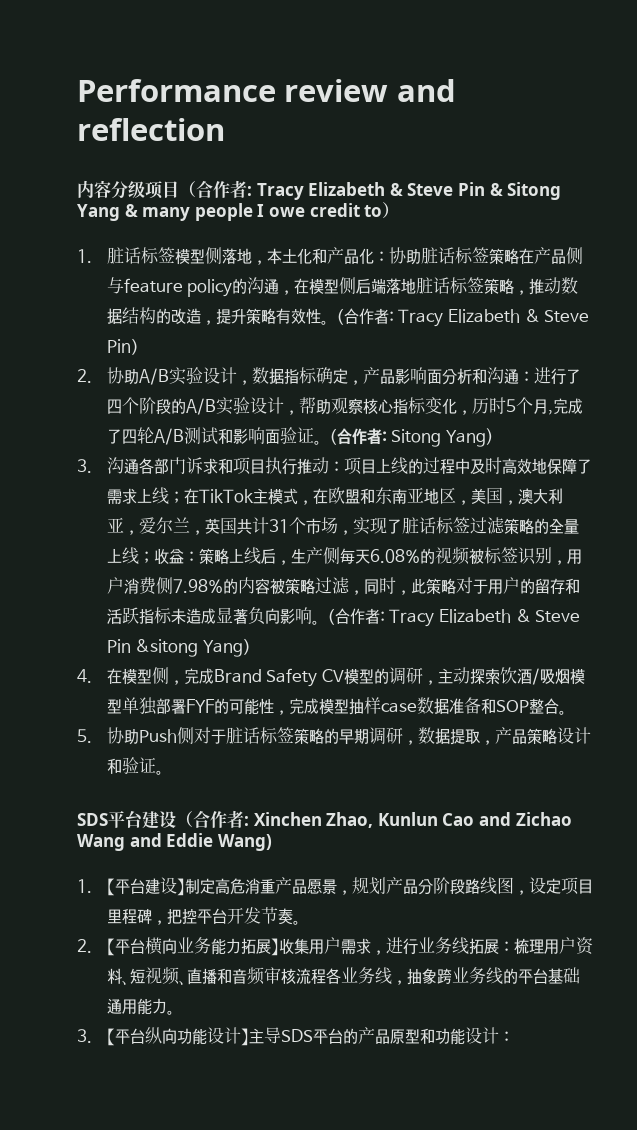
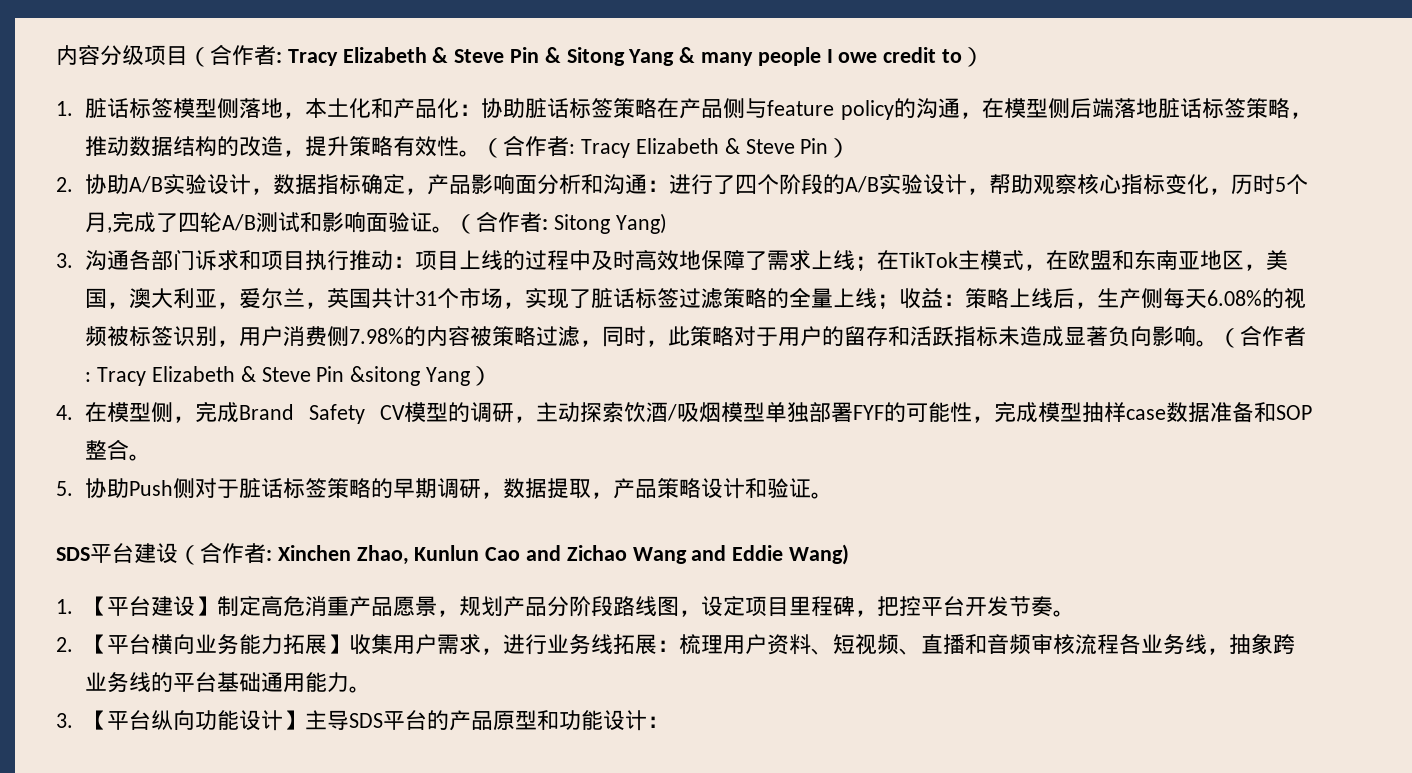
[77,79,456,102] [77,118,225,141] Performance review and reflection // -> (56, 55) none

